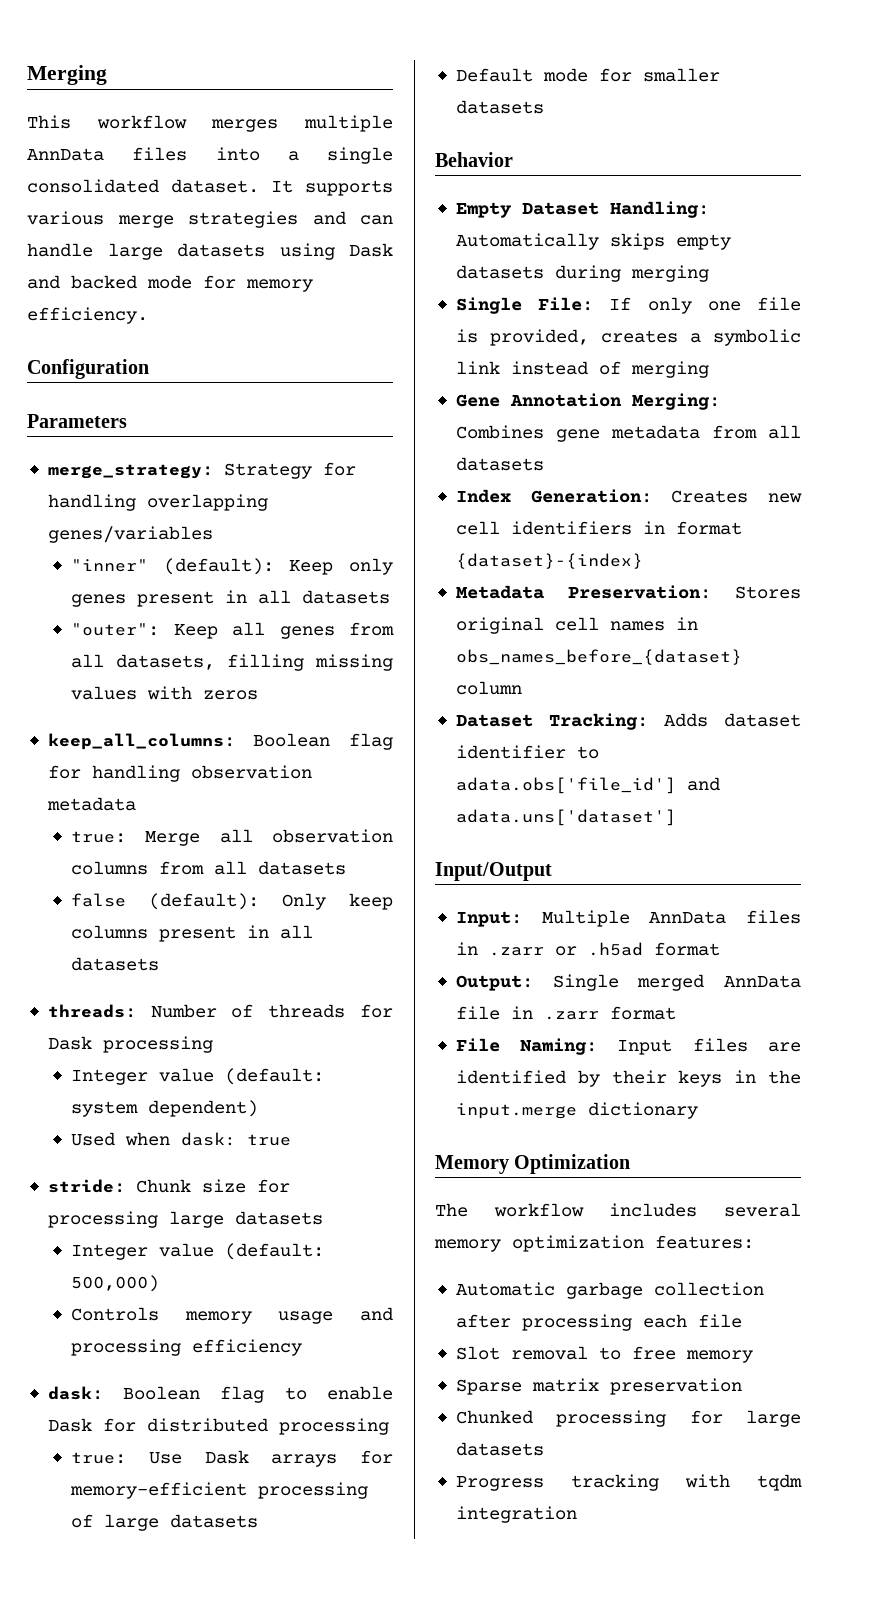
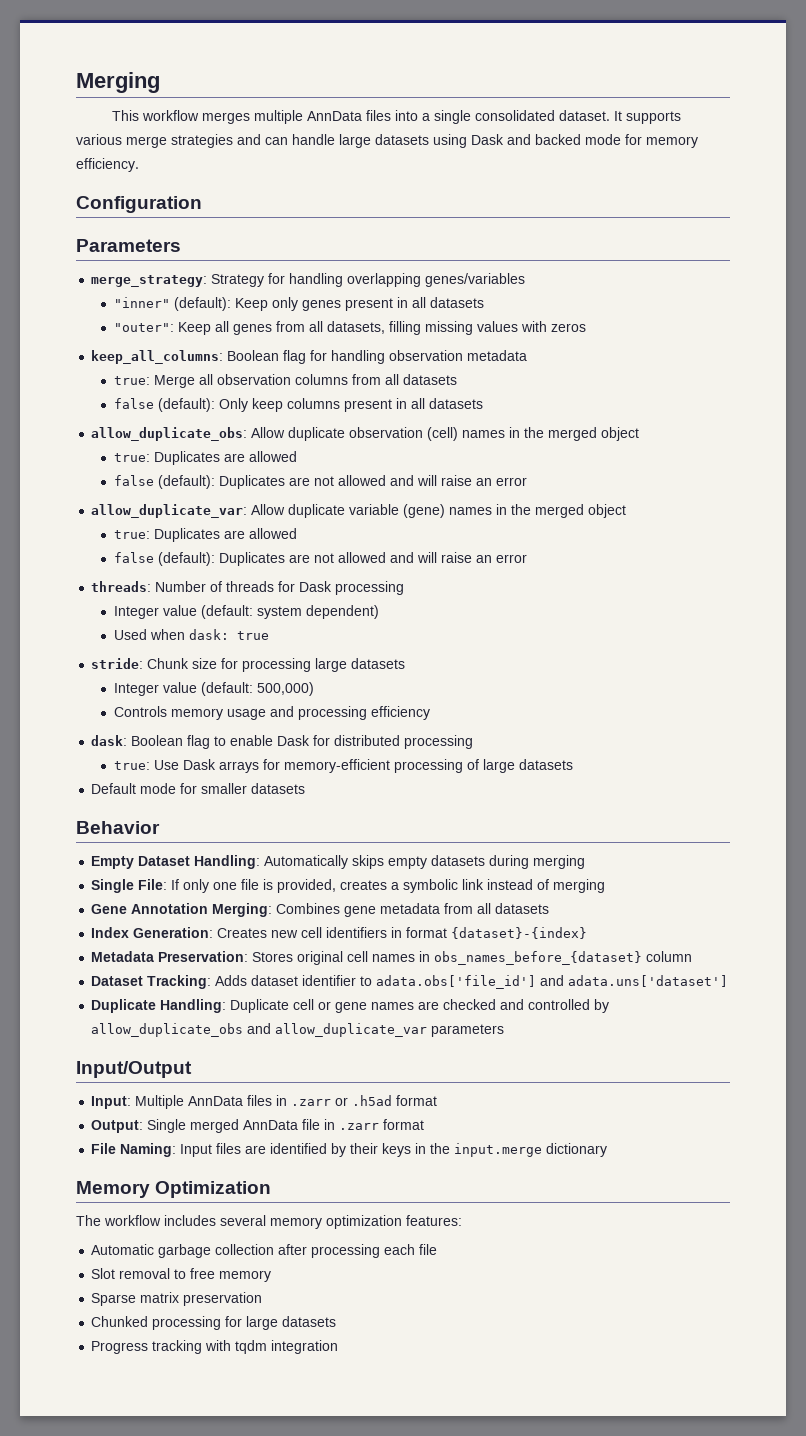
(160, 964) none -> [91,427,640,441] [113,451,297,465] [113,475,527,489] [91,504,627,518] [113,528,297,542] [113,552,527,566] // allow_duplicate_obs: Allow duplicate observation (cell) names in the merged object // true: Duplicates are allowed // false (default): Duplicates are not allowed and will raise an error // allow_duplicate_var: Allow duplicate variable (gene) names in the merged object // true: Duplicates are allowed // false (default): Duplicates are not allowed and will raise an error
(676, 817) none -> [91,999,610,1013] [91,1023,505,1037] // Duplicate Handling: Duplicate cell or gene names are checked and controlled by allow_duplicate_obs and allow_duplicate_var parameters

